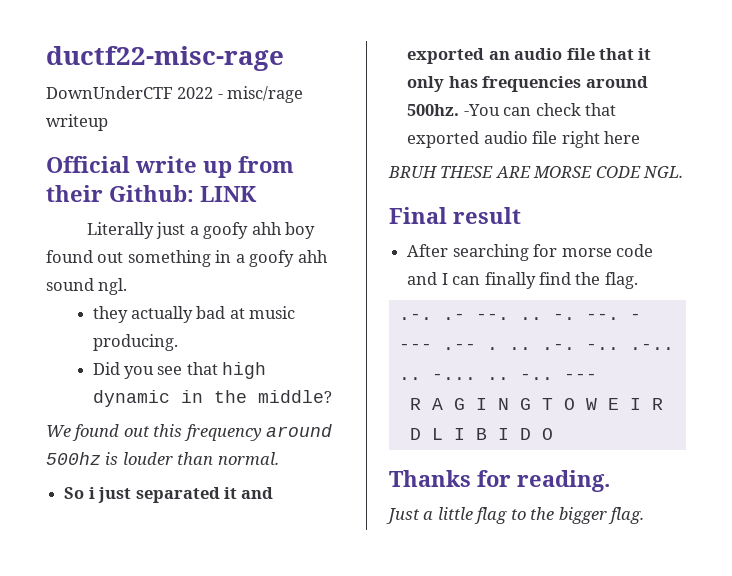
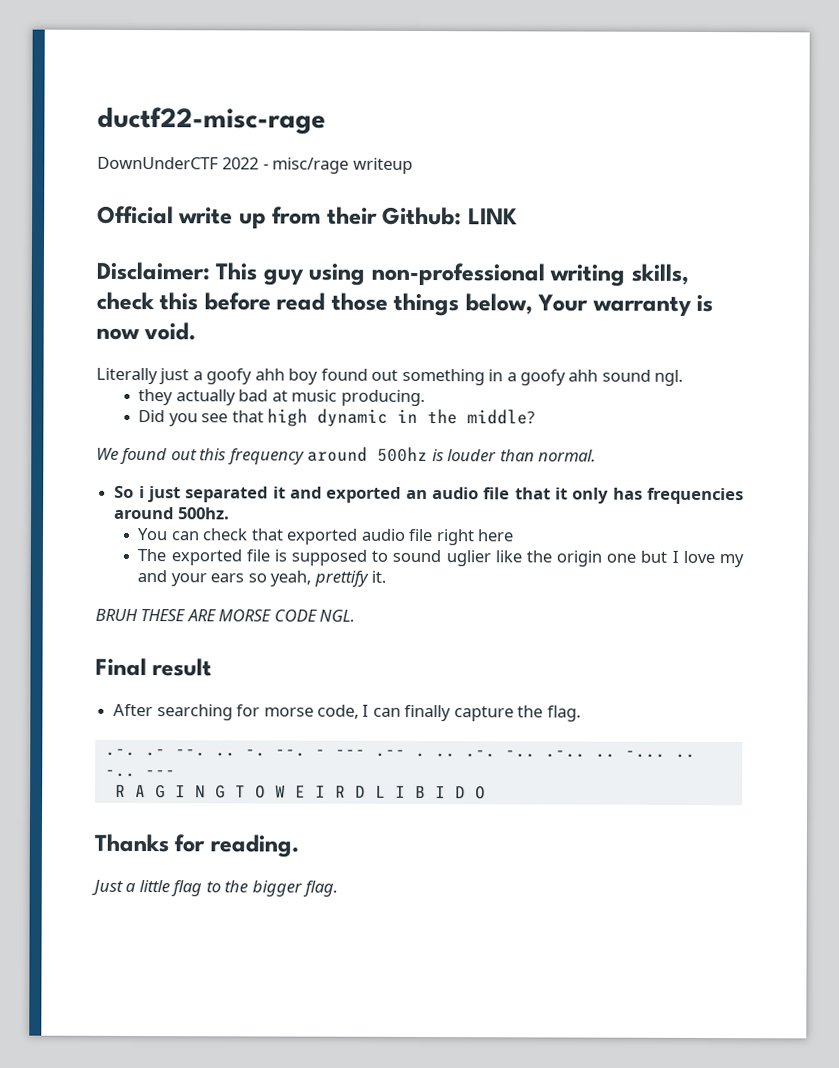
(257, 194) none -> [96,261,689,287] [96,291,714,317] [96,322,197,341] // Disclaimer: This guy using non-professional writing skills, check this before read those things below, Your warranty is now void.
[463,104,500,116] -You -> [137,528,169,541] // You
(640, 137) none -> [137,549,744,568] [137,570,387,587] // The exported file is supposed to sound uglier like the origin one but I love my and your ears so yeah, prettify it.
[615,244,653,257] [407,272,438,285] code and -> [316,704,359,719] code,
[538,272,571,285] find -> [453,706,514,722] capture

